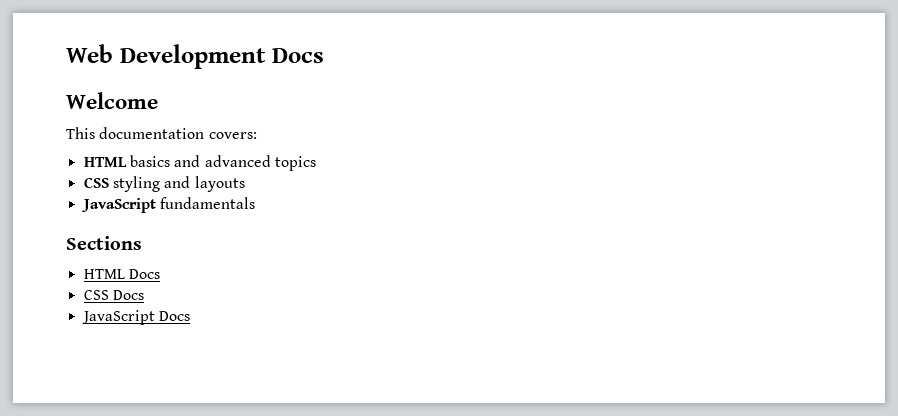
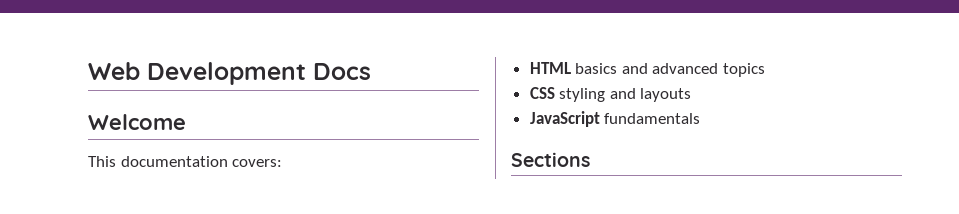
[83,269,160,279] [83,290,144,300] [81,310,190,325] // HTML Docs // CSS Docs // JavaScript Docs -> (590, 159) none

